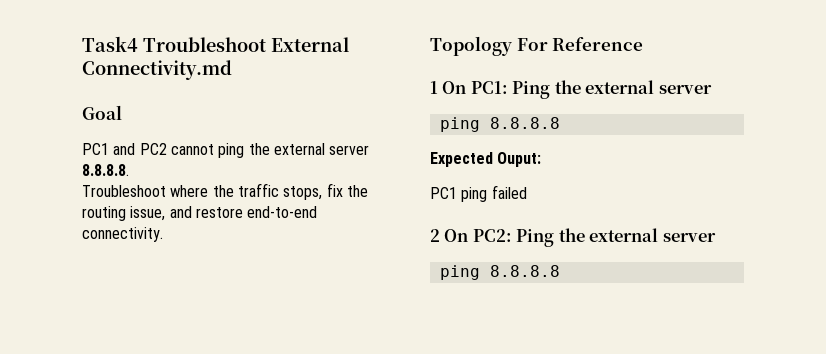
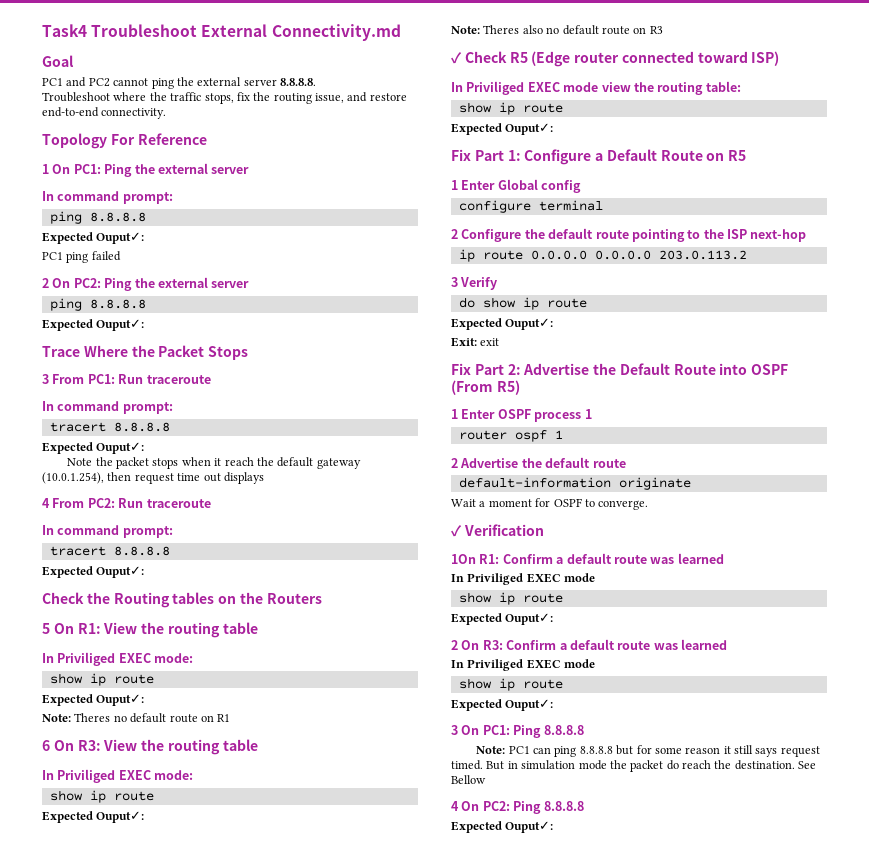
[439,117,560,132] [430,152,542,167] // ping 8.8.8.8 // Expected Ouput: -> [42,191,173,204] [49,211,146,224] [42,232,145,244] // In command prompt: // ping 8.8.8.8 // Expected Ouput✓:
(560, 271) none -> [42,319,145,331] [42,345,249,360] [42,374,211,384] [42,401,173,414] [49,422,170,432] [42,442,145,454] [67,457,361,469] [42,472,264,484] [42,498,211,508] [42,525,173,538] [49,546,170,556] [42,566,145,578] [42,592,322,608] [42,622,258,638] [42,652,194,666] [49,673,154,686] [42,694,145,706] [42,713,231,723] [42,739,258,755] [42,769,194,783] [49,790,154,803] [42,811,145,823] [451,25,663,35] [451,51,780,67] [451,81,741,95] [458,102,563,115] [451,123,554,135] [451,149,747,165] [451,179,582,193] [458,200,603,213] [451,228,807,242] [458,249,747,262] [451,277,498,290] [458,297,587,310] [451,318,554,330] [451,337,500,347] [451,363,789,375] [451,380,520,395] [451,409,592,422] [458,430,563,442] [451,457,626,468] [458,477,691,490] [451,498,649,510] [451,524,544,537] [451,553,724,564] [451,573,596,585] [458,592,563,605] [451,613,554,625] [451,639,727,650] [451,659,596,671] [458,678,563,691] [451,699,554,711] [451,725,584,738] [476,745,820,757] [451,760,817,772] [451,775,486,784] [451,801,584,814] [451,821,554,833] // Expected Ouput✓: // Trace Where the Packet Stops // 3 From PC1: Run traceroute // In command prompt: // tracert 8.8.8.8 // Expected Ouput✓: // Note the packet stops when it reach the default gateway (10.0.1.254), then request time out displays // 4 From PC2: Run traceroute // In command prompt: // tracert 8.8.8.8 // Expected Ouput✓: // Check the Routing tables on the Routers // 5 On R1: View the routing table // In Priviliged EXEC mode: // show ip route // Expected Ouput✓: // Note: Theres no default route on R1 // 6 On R3: View the routing table // In Priviliged EXEC mode: // show ip route // Expected Ouput✓: // Note: Theres also no default route on R3 // ✓ Check R5 (Edge router connected toward ISP) // In Priviliged EXEC mode view the routing table: // show ip route // Expected Ouput✓: // Fix Part 1: Configure a Default Route on R5 // 1 Enter Global config // configure terminal // 2 Configure the default route pointing to the ISP next-hop // ip route 0.0.0.0 0.0.0.0 203.0.113.2 // 3 Verify // do show ip route // Expected Ouput✓: // Exit: exit // Fix Part 2: Advertise the Default Route into OSPF (From R5) // 1 Enter OSPF process 1 // router ospf 1 // 2 Advertise the default route // default-information originate // Wait a moment for OSPF to converge. // ✓ Verification // 1On R1: Confirm a default route was learned // In Priviliged EXEC mode // show ip route // Expected Ouput✓: // 2 On R3: Confirm a default route was learned // In Priviliged EXEC mode // show ip route // Expected Ouput✓: // 3 On PC1: Ping 8.8.8.8 // Note: PC1 can ping 8.8.8.8 but for some reason it still says request timed. But in simulation mode the packet do reach the destination. See Bellow // 4 On PC2: Ping 8.8.8.8 // Expected Ouput✓:

